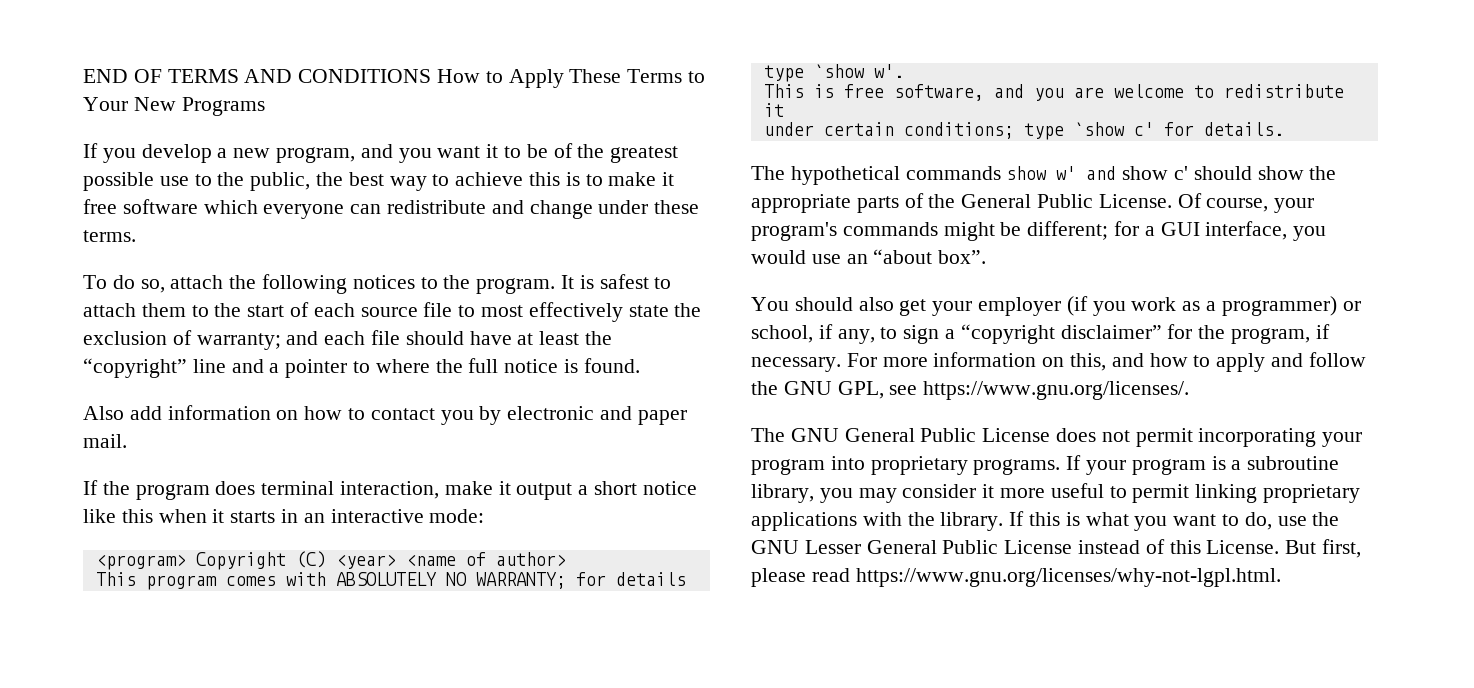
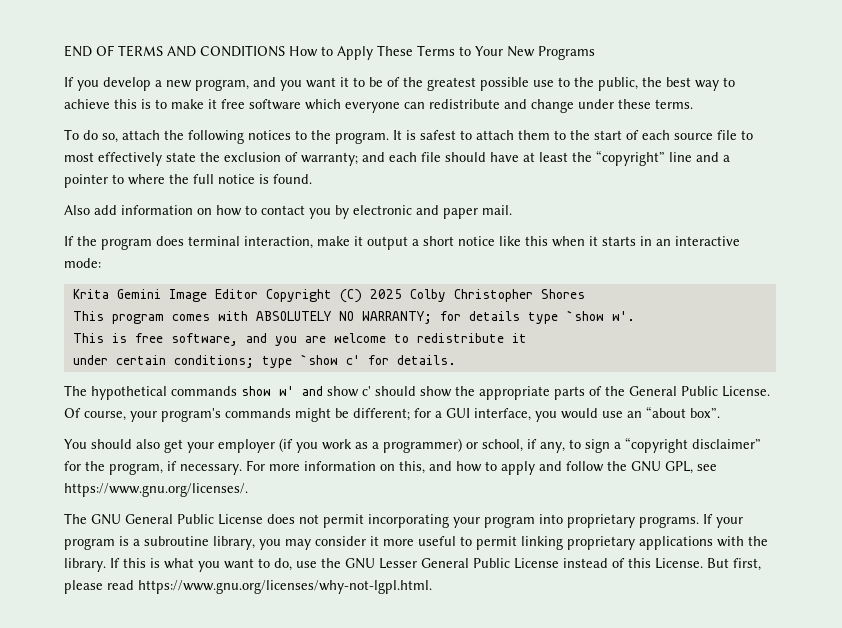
[95,551,566,570] <program> Copyright (C) <year> <name of author> -> [72,289,585,303] Krita Gemini Image Editor Copyright (C) 2025 Colby Christopher Shores

